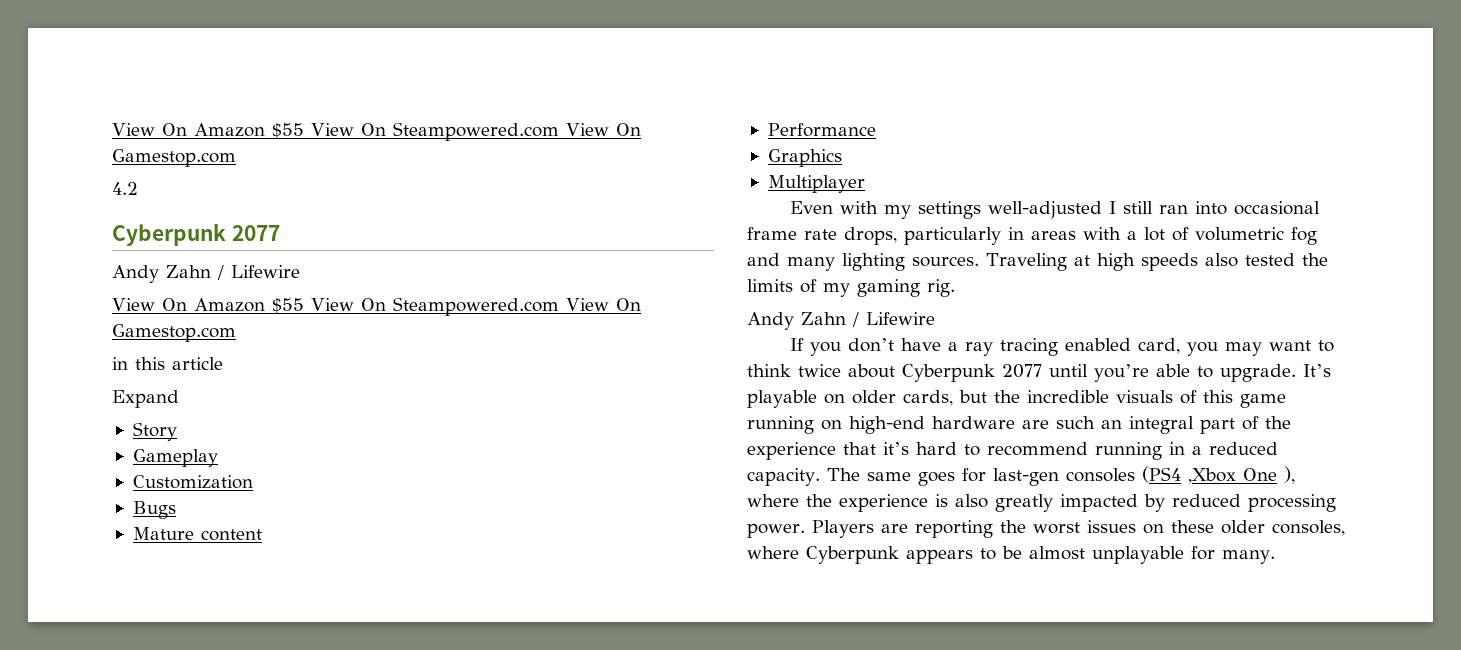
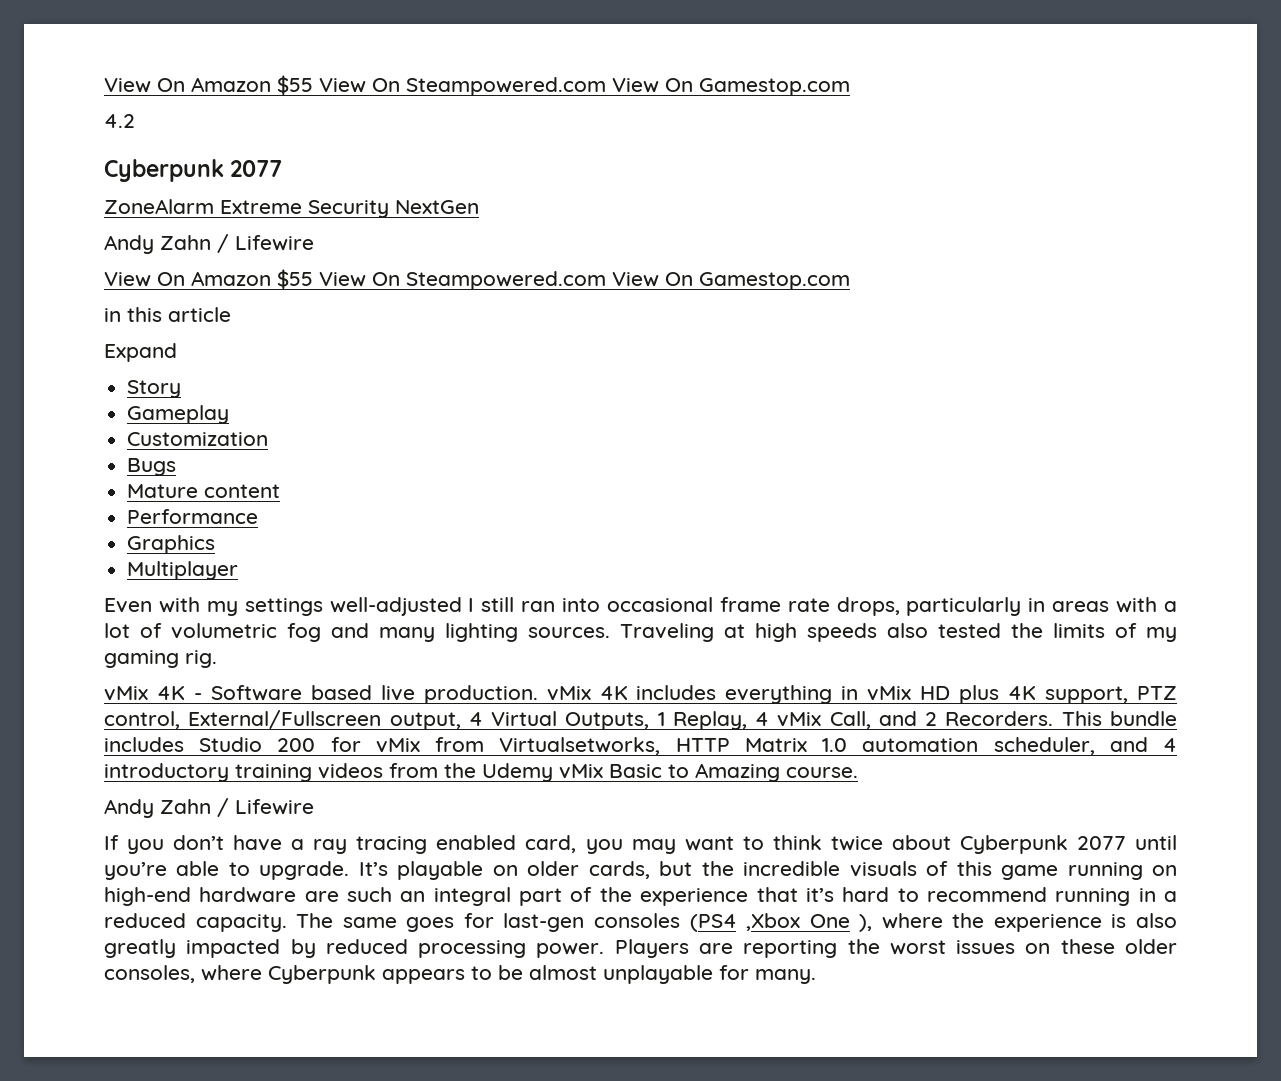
(280, 233) none -> [104,199,479,218] // ZoneAlarm Extreme Security NextGen
(955, 288) none -> [104,685,1178,704] [104,710,1177,730] [104,737,1178,755] [104,763,858,782] // vMix 4K - Software based live production. vMix 4K includes everything in vMix HD plus 4K support, PTZ control, External/Fullscreen output, 4 Virtual Outputs, 1 Replay, 4 vMix Call, and 2 Recorders. This bundle includes Studio 200 for vMix from Virtualsetworks, HTTP Matrix 1.0 automation scheduler, and 4 introductory training videos from the Udemy vMix Basic to Amazing course.

